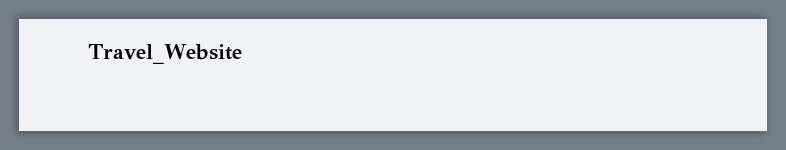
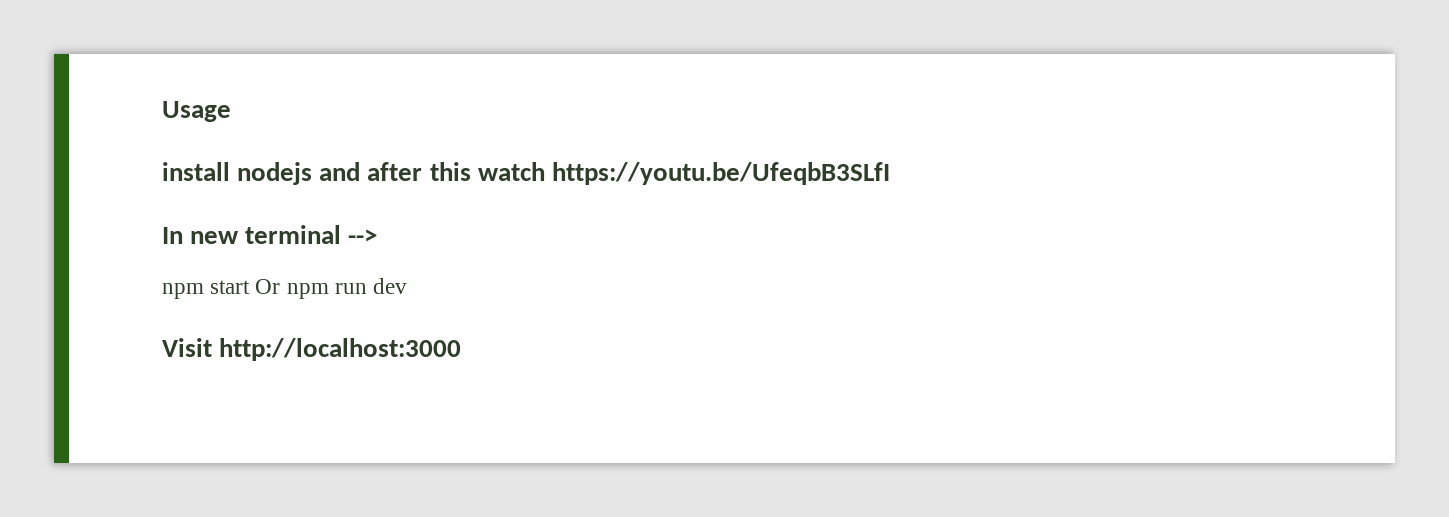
[88,44,242,64] Travel_Website -> [162,101,231,122] [162,162,890,185] [162,225,378,244] [162,278,408,299] [162,338,462,361] Usage // install nodejs and after this watch https://youtu.be/UfeqbB3SLfI // In new terminal --> // npm start Or npm run dev // Visit http://localhost:3000

